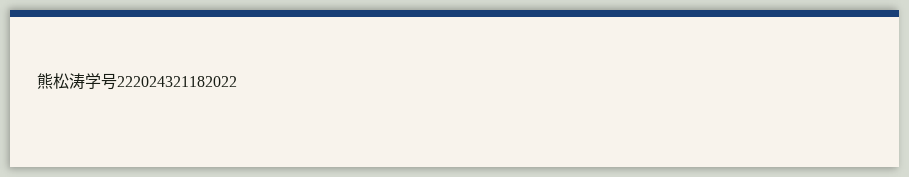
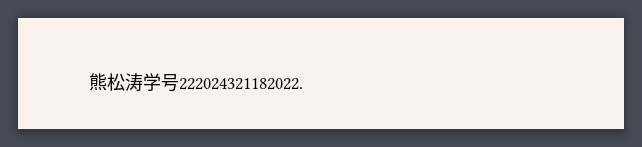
[117,76,237,87] 222024321182022 -> [179,78,303,90] 222024321182022.

